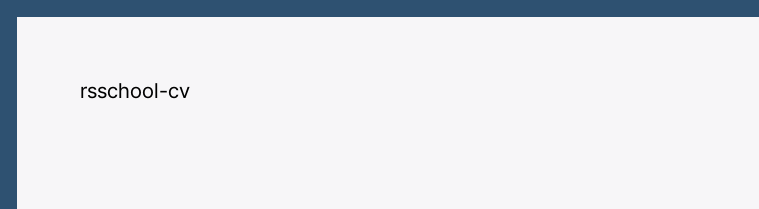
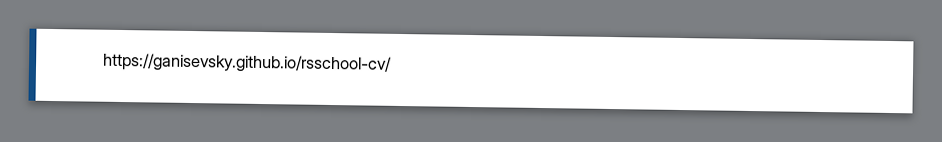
[80,83,190,99] rsschool-cv -> [102,52,392,74] https://ganisevsky.github.io/rsschool-cv/

